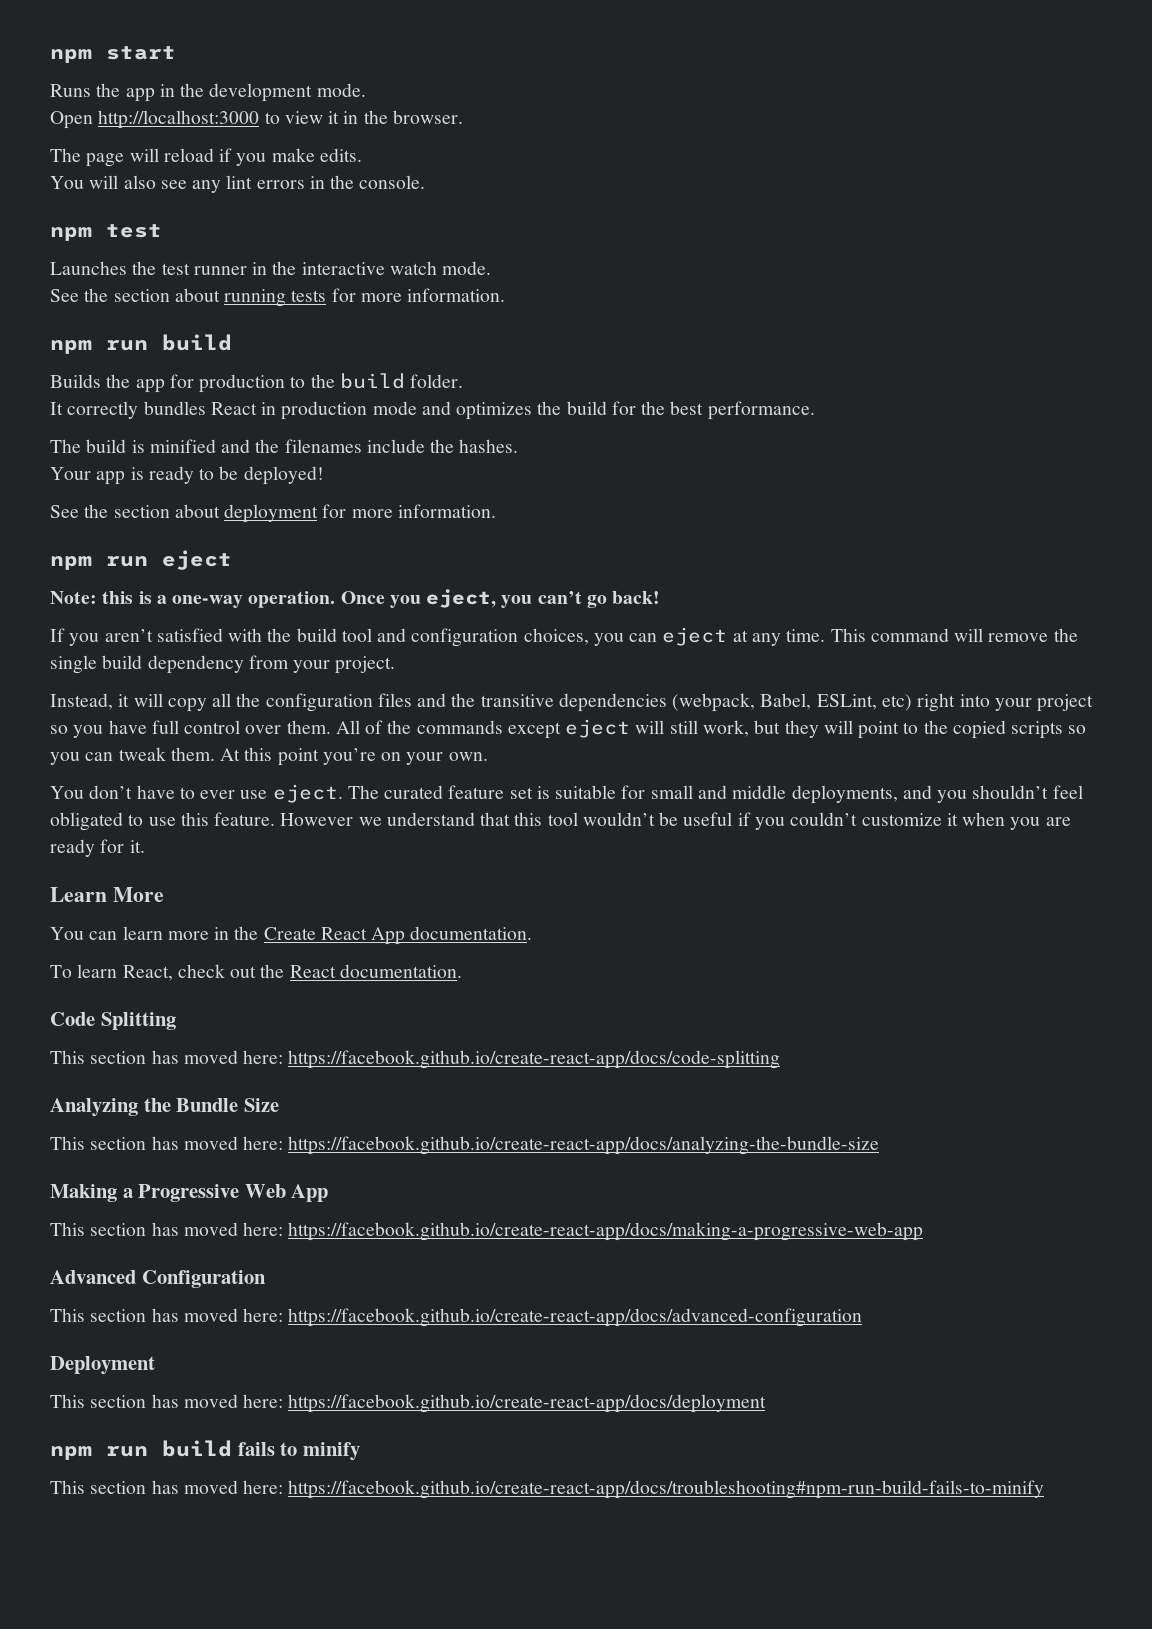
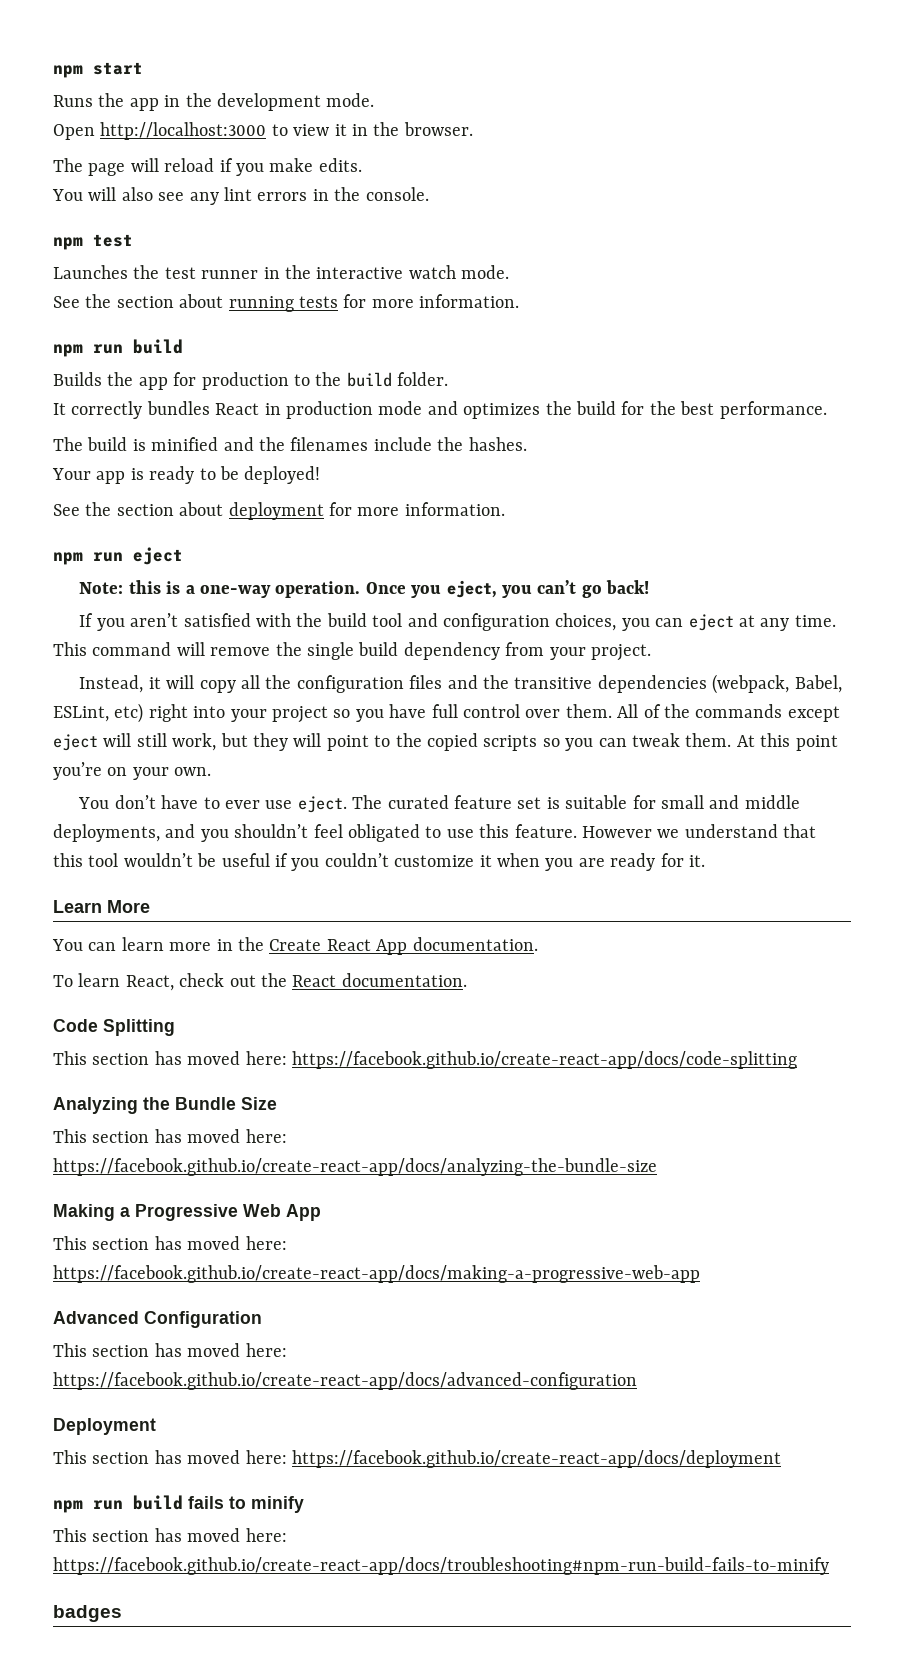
(1045, 1489) none -> [53,1605,122,1622] // badges

